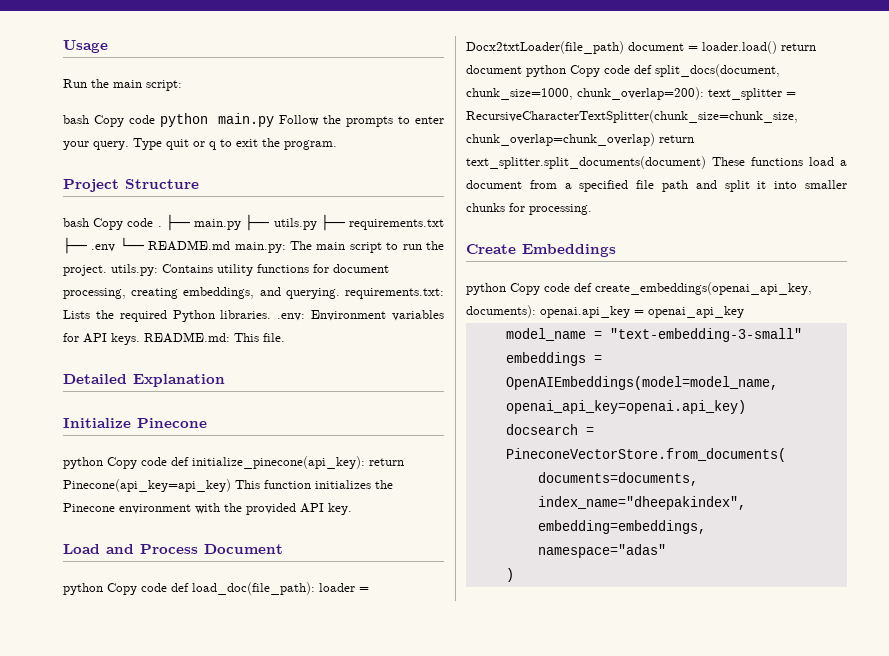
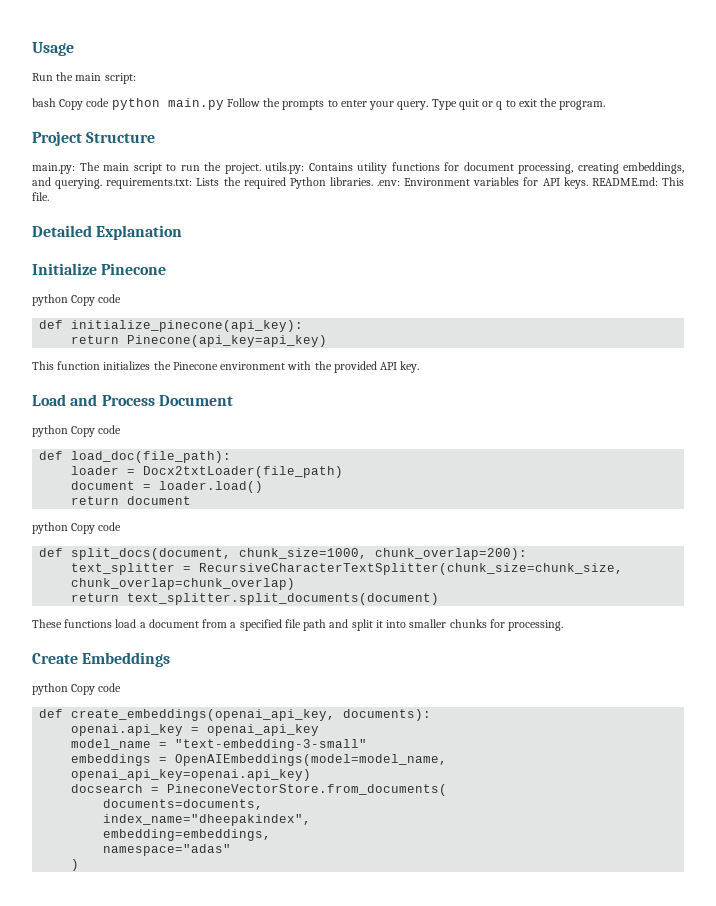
[63,214,444,231] [63,237,231,254] bash Copy code . ├── main.py ├── utils.py ├── requirements.txt ├── .env └── README.md -> (156, 137) none
(167, 461) none -> (122, 298) //
(365, 462) none -> (304, 326) //
(231, 485) none -> (328, 341) //
(167, 587) none -> (122, 429) //
(315, 588) none -> (232, 457) //
(624, 47) none -> (344, 472) //
(777, 47) none -> (264, 487) //
[526,65,630,77] python Copy code -> [32,522,122,534] // python Copy code //
(704, 93) none -> (528, 554) //
(655, 139) none -> (296, 584) //
(706, 162) none -> (440, 599) //
(570, 287) none -> (122, 687) //
(536, 311) none -> (432, 715) //

